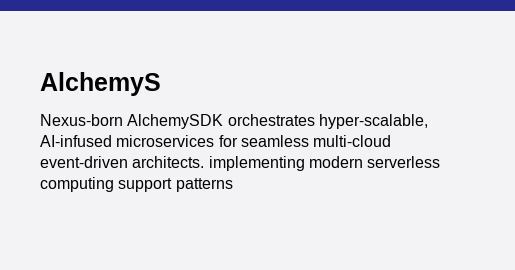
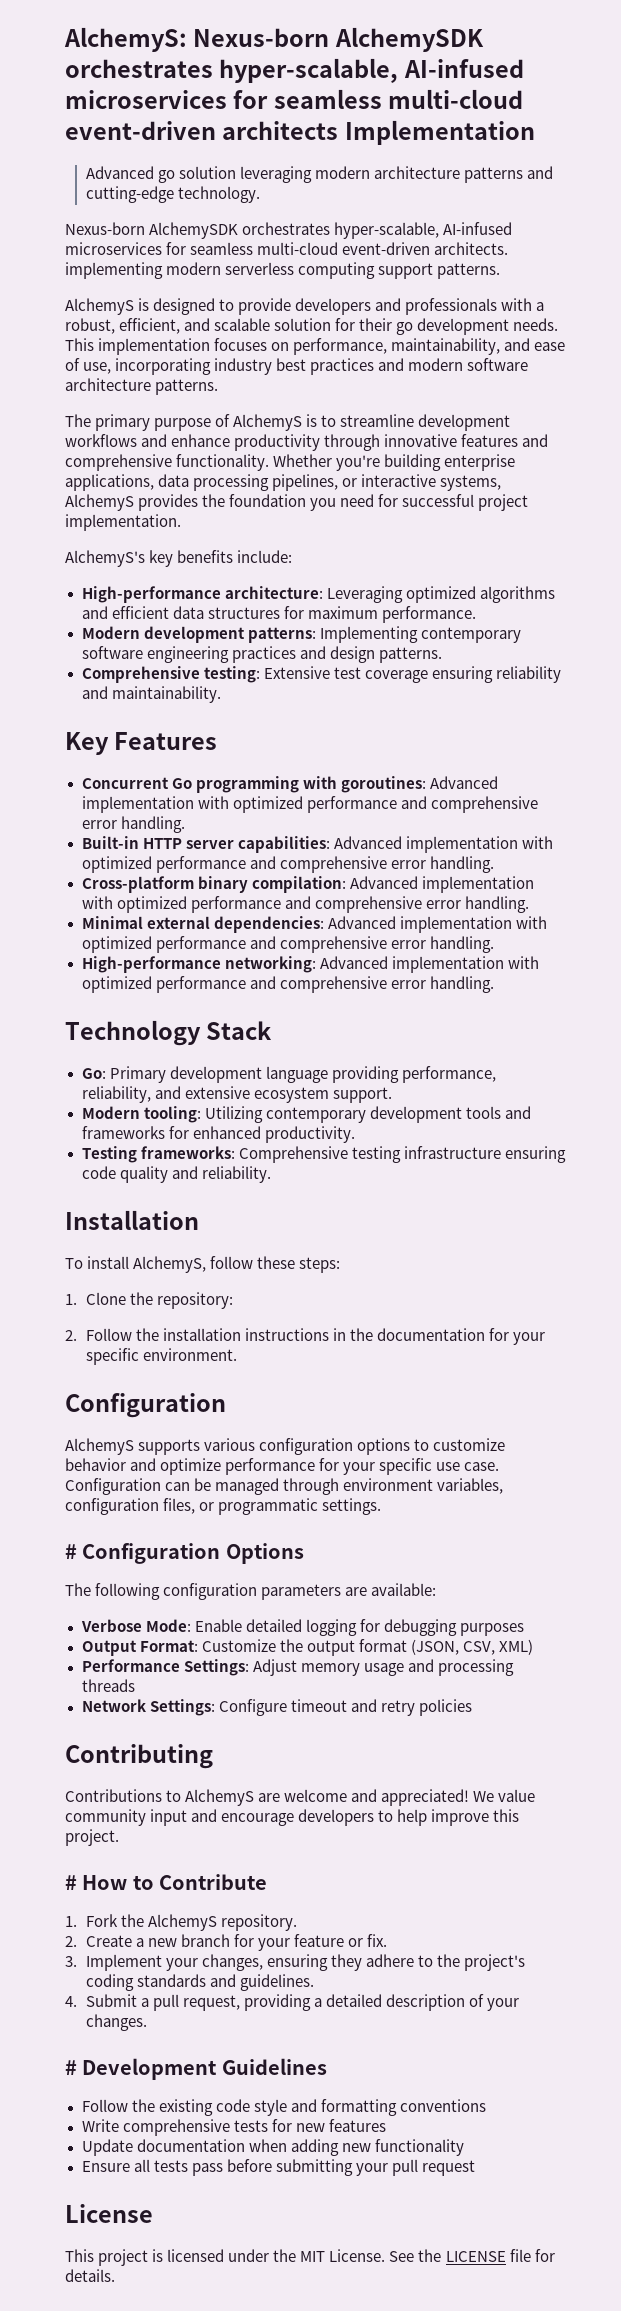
[40,72,161,96] AlchemyS -> [64,27,484,52] [65,58,524,83] [65,89,524,109] [65,120,535,145] [85,166,554,183] [85,186,260,203] AlchemyS: Nexus-born AlchemySDK orchestrates hyper-scalable, AI-infused microservices for seamless multi-cloud event-driven architects Implementation // Advanced go solution leveraging modern architecture patterns and cutting-edge technology.
[175,178,233,192] patterns -> [437,263,501,279] [65,298,545,315] [65,318,559,335] [65,338,566,355] [65,358,529,375] [65,378,219,395] [65,414,511,431] [65,434,549,451] [65,454,516,471] [65,474,502,491] [65,494,529,511] [65,514,181,531] [65,550,293,567] [81,586,555,603] [81,606,476,623] [81,626,521,643] [81,646,442,663] [81,666,561,683] [81,686,221,703] [65,732,218,755] [81,776,498,793] [81,796,538,813] [81,816,185,833] [81,836,553,853] [81,856,494,873] [81,876,534,893] [81,896,529,913] [81,916,547,933] [81,936,494,953] [81,956,539,973] [81,976,494,993] [65,1020,273,1046] [81,1066,496,1083] [81,1086,392,1103] [81,1106,531,1123] [81,1126,355,1143] [81,1146,566,1163] [81,1166,271,1183] [65,1210,199,1230] [65,1256,341,1273] [65,1292,233,1309] [65,1328,546,1345] [85,1348,237,1365] [65,1393,226,1418] [65,1438,506,1455] [65,1458,500,1475] [65,1478,504,1495] [65,1498,382,1515] [65,1543,304,1564] [65,1583,437,1600] [80,1619,524,1636] [81,1639,533,1656] [81,1659,514,1676] [81,1679,135,1692] [81,1699,472,1716] [65,1744,213,1769] [65,1789,536,1806] [65,1809,520,1826] [65,1829,119,1846] [65,1874,268,1890] [65,1914,297,1931] [65,1934,388,1951] [65,1954,526,1971] [85,1974,314,1991] [65,1994,520,2011] [85,2014,147,2031] [65,2058,327,2080] [81,2099,486,2116] [81,2119,386,2136] [81,2139,464,2156] [81,2159,475,2176] [65,2204,153,2223] [65,2249,555,2266] [65,2269,115,2282] patterns. // AlchemyS is designed to provide developers and professionals with a robust, efficient, and scalable solution for their go development needs. This implementation focuses on performance, maintainability, and ease of use, incorporating industry best practices and modern software architecture patterns. // The primary purpose of AlchemyS is to streamline development workflows and enhance productivity through innovative features and comprehensive functionality. Whether you're building enterprise applications, data processing pipelines, or interactive systems, AlchemyS provides the foundation you need for successful project implementation. // AlchemyS's key benefits include: // High-performance architecture: Leveraging optimized algorithms and efficient data structures for maximum performance. // Modern development patterns: Implementing contemporary software engineering practices and design patterns. // Comprehensive testing: Extensive test coverage ensuring reliability and maintainability. // Key Features // Concurrent Go programming with goroutines: Advanced implementation with optimized performance and comprehensive error handling. // Built-in HTTP server capabilities: Advanced implementation with optimized performance and comprehensive error handling. // Cross-platform binary compilation: Advanced implementation with optimized performance and comprehensive error handling. // Minimal external dependencies: Advanced implementation with optimized performance and comprehensive error handling. // High-performance networking: Advanced implementation with optimized performance and comprehensive error handling. // Technology Stack // Go: Primary development language providing performance, reliability, and extensive ecosystem support. // Modern tooling: Utilizing contemporary development tools and frameworks for enhanced productivity. // Testing frameworks: Comprehensive testing infrastructure ensuring code quality and reliability. // Installation // To install AlchemyS, follow these steps: // 1. Clone the repository: // 2. Follow the installation instructions in the documentation for your specific environment. // Configuration // AlchemyS supports various configuration options to customize behavior and optimize performance for your specific use case. Configuration can be managed through environment variables, configuration files, or programmatic settings. // # Configuration Options // The following configuration parameters are available: // Verbose Mode: Enable detailed logging for debugging purposes // Output Format: Customize the output format (JSON, CSV, XML) // Performance Settings: Adjust memory usage and processing threads // Network Settings: Configure timeout and retry policies // Contributing // Contributions to AlchemyS are welcome and appreciated! We value community input and encourage developers to help improve this project. // # How to Contribute // 1. Fork the AlchemyS repository. // 2. Create a new branch for your feature or fix. // 3. Implement your changes, ensuring they adhere to the project's coding standards and guidelines. // 4. Submit a pull request, providing a detailed description of your changes. // # Development Guidelines // Follow the existing code style and formatting conventions // Write comprehensive tests for new features // Update documentation when adding new functionality // Ensure all tests pass before submitting your pull request // License // This project is licensed under the MIT License. See the LICENSE file for details.

